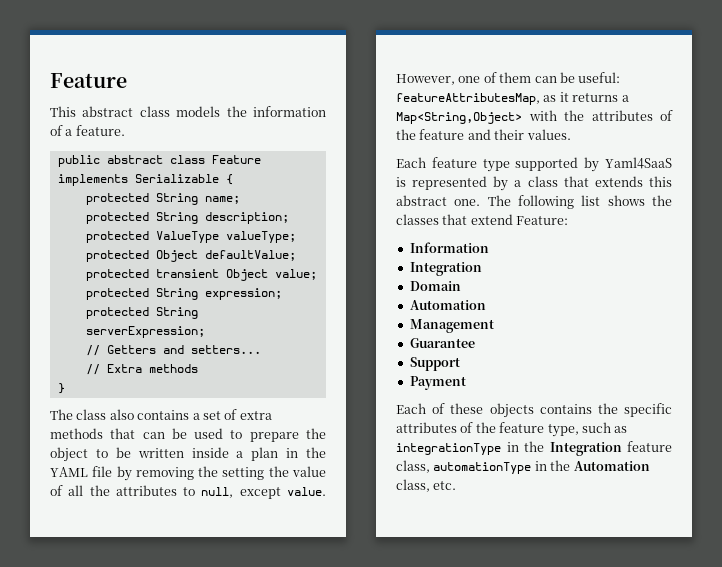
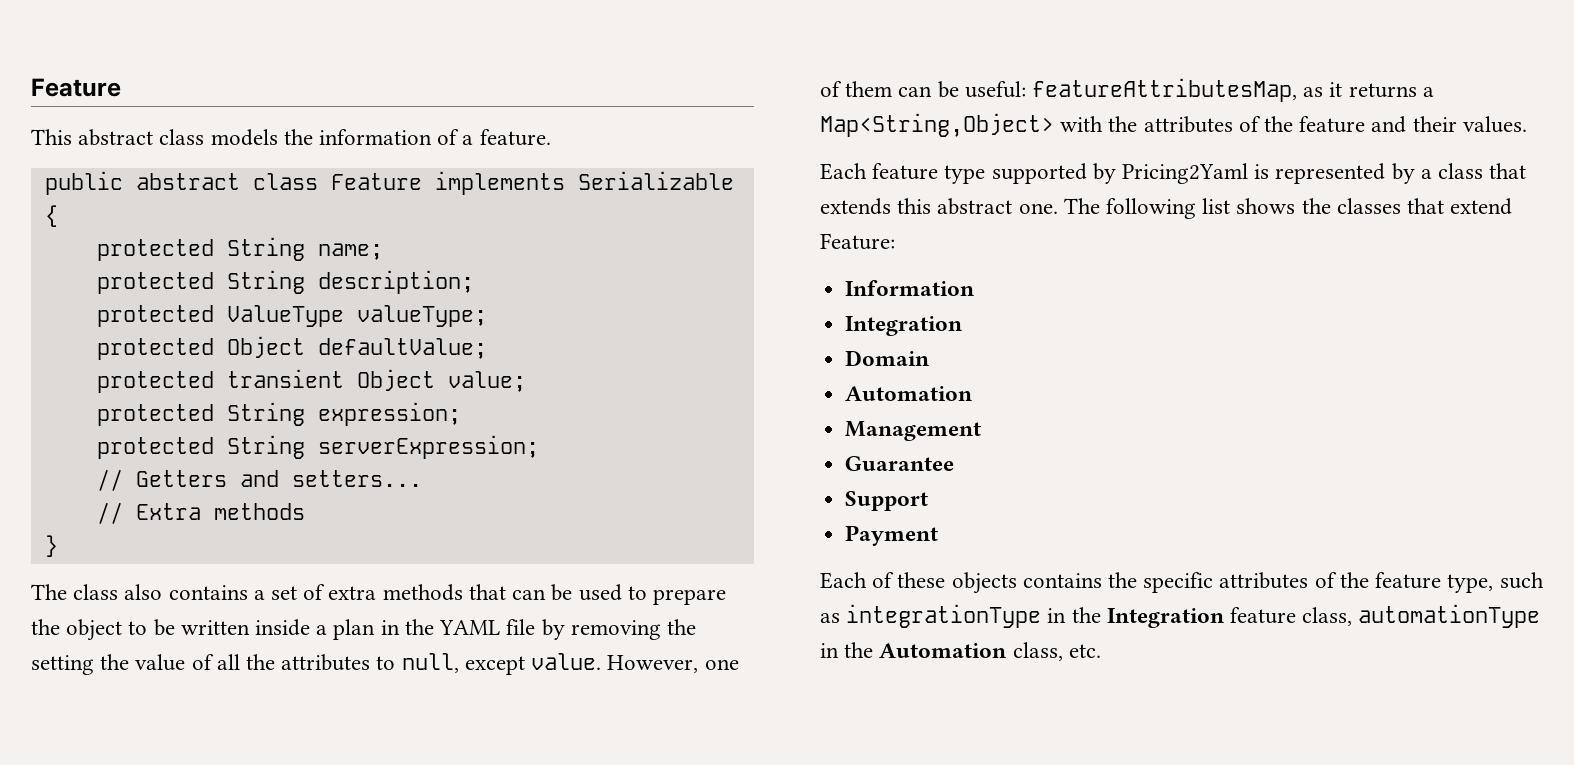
[605,157,672,169] Yaml4SaaS -> [1122,163,1249,184] Pricing2Yaml

